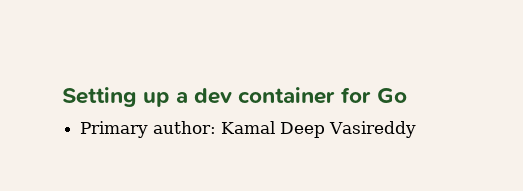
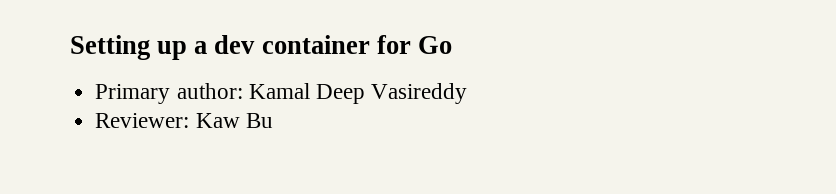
(417, 129) none -> [95,113,273,128] // Reviewer: Kaw Bu

